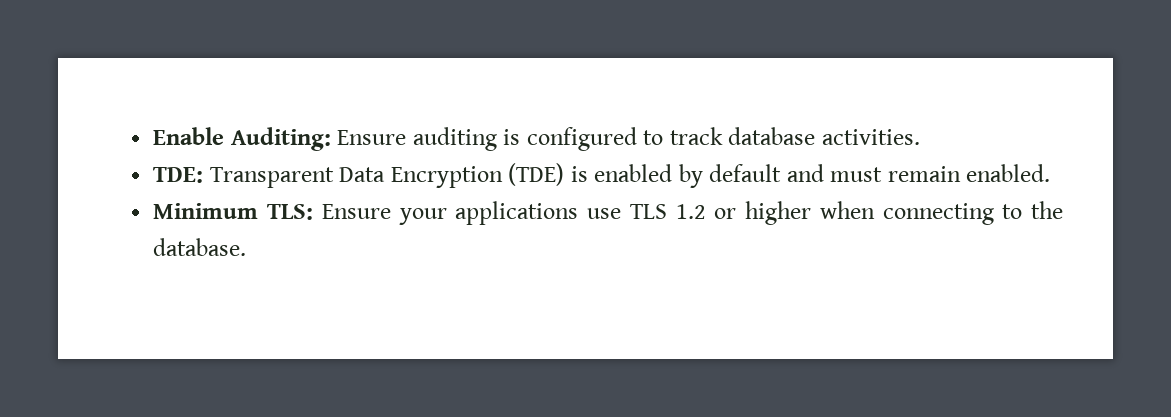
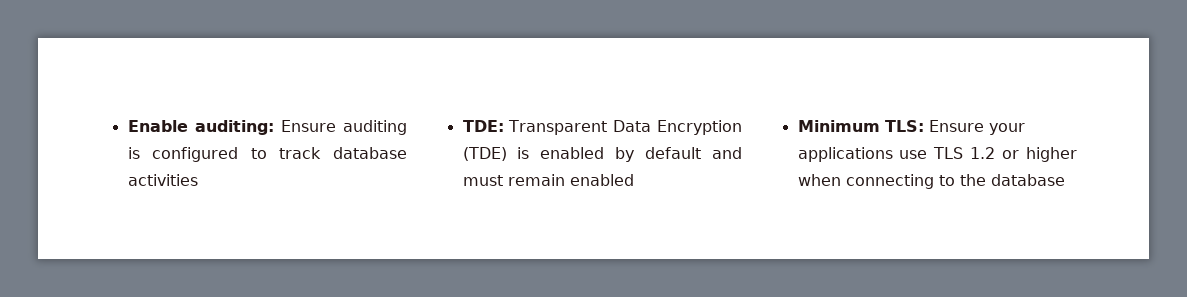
[230,127,331,151] Auditing: -> [194,120,274,135] auditing:
[821,129,920,145] activities. -> [127,174,198,186] activities
[966,164,1051,182] enabled. -> [569,174,634,186] enabled
[153,238,247,256] database. -> [990,174,1065,186] database

